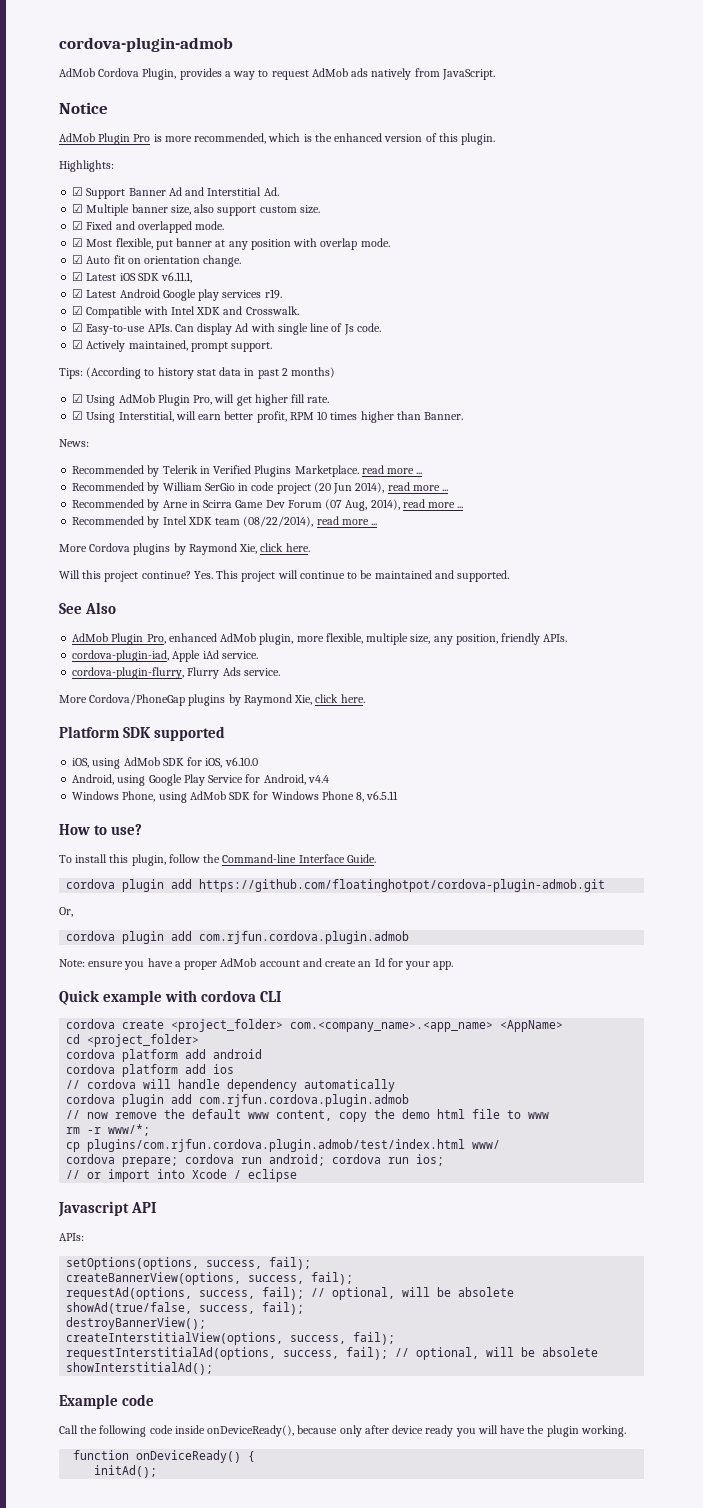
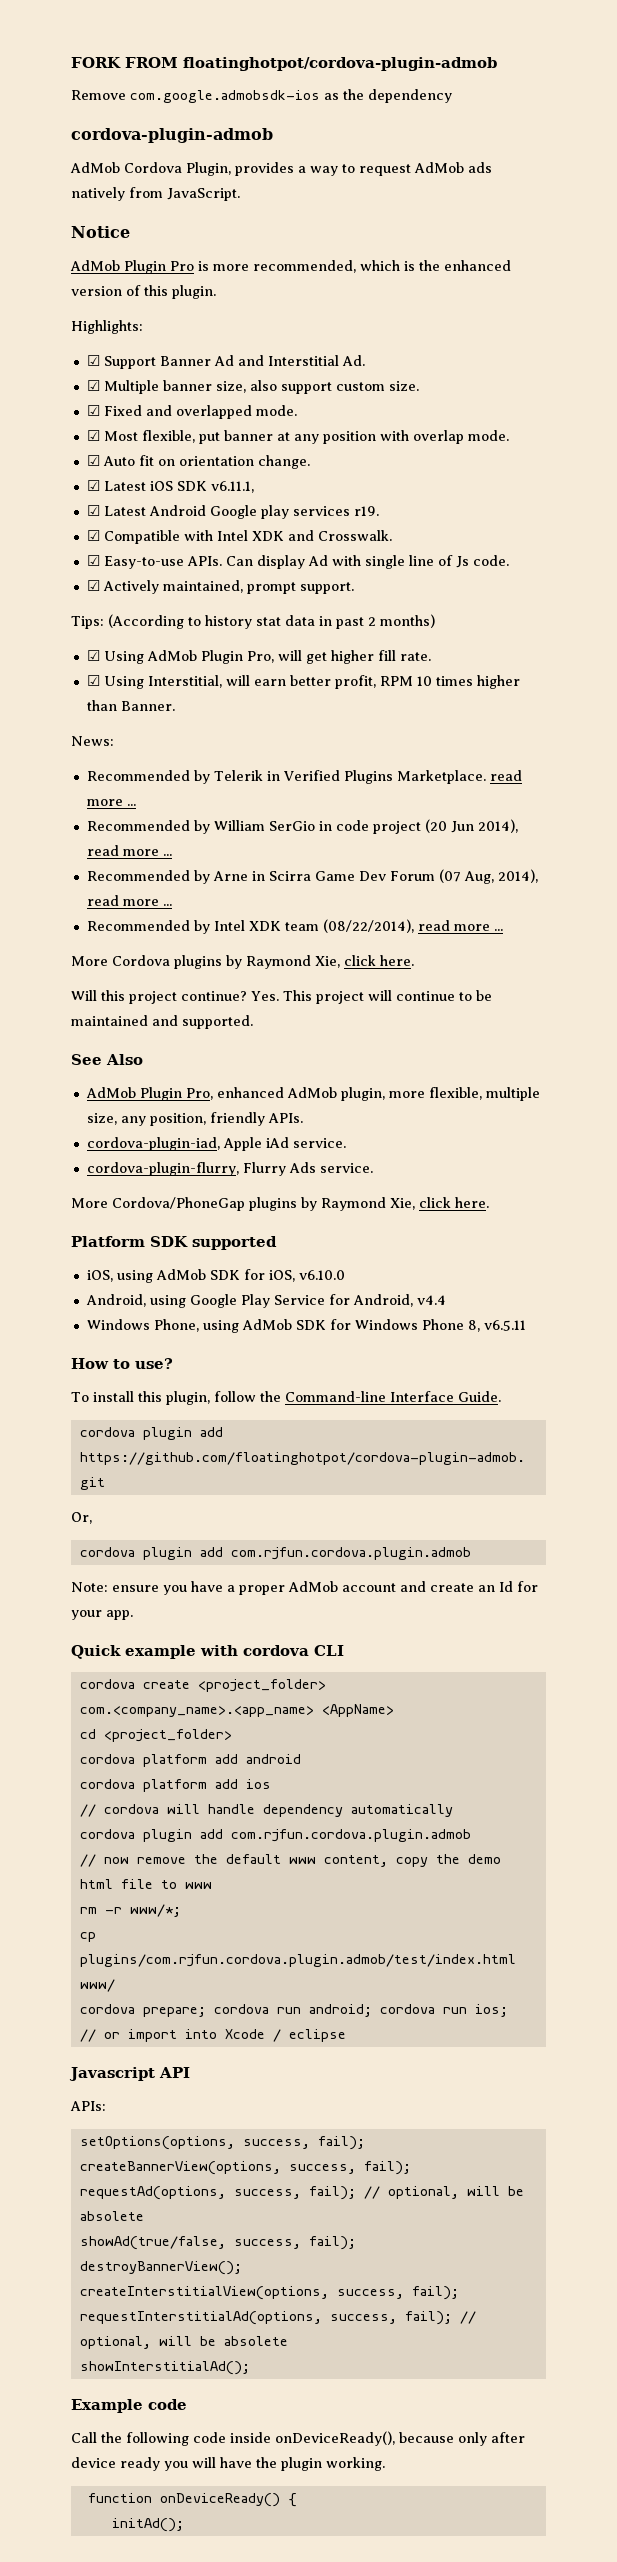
(59, 44) none -> [71,57,497,71] [71,89,452,103] FORK FROM floatinghotpot/cordova-plugin-admob // Remove com.google.admobsdk-ios as the dependency //

